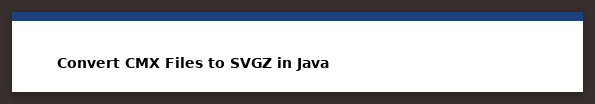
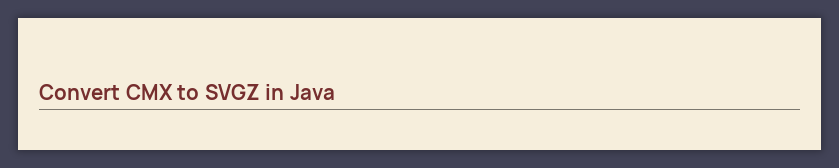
[165,57,203,68] Files -> (173, 92) none

